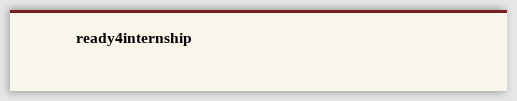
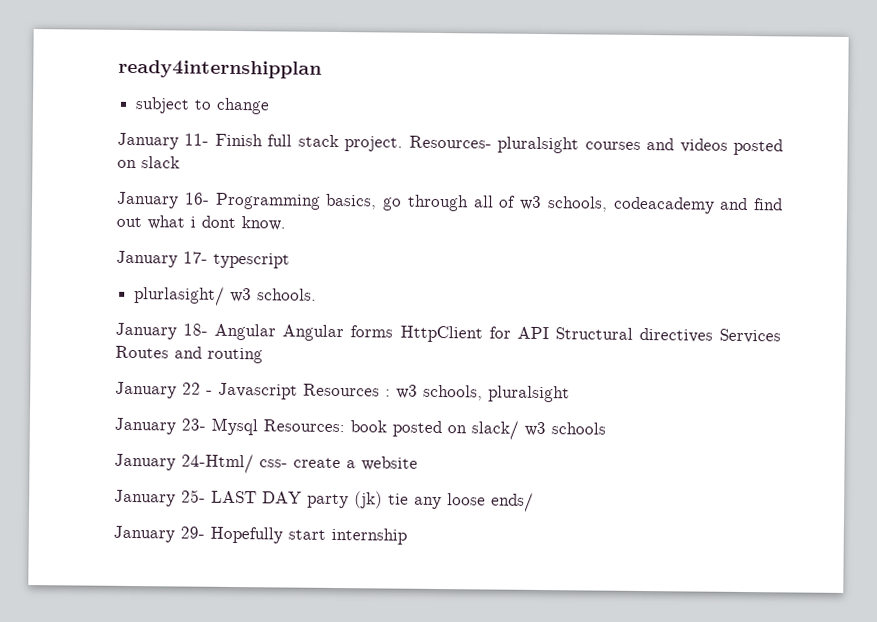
[76,33,192,46] ready4internship -> [118,59,322,79] [135,97,271,115] [117,132,784,156] [117,156,180,169] [116,191,783,214] [116,215,286,231] [116,250,290,269] [134,286,318,306] [115,322,782,344] [115,345,263,364] [115,381,570,403] [114,417,606,440] [114,453,418,474] [114,489,534,512] [113,525,407,545] ready4internshipplan // subject to change // January 11- Finish full stack project. Resources- pluralsight courses and videos posted on slack // January 16- Programming basics, go through all of w3 schools, codeacademy and find out what i dont know. // January 17- typescript // plurlasight/ w3 schools. // January 18- Angular Angular forms HttpClient for API Structural directives Services Routes and routing // January 22 - Javascript Resources : w3 schools, pluralsight // January 23- Mysql Resources: book posted on slack/ w3 schools // January 24-Html/ css- create a website // January 25- LAST DAY party (jk) tie any loose ends/ // January 29- Hopefully start internship

